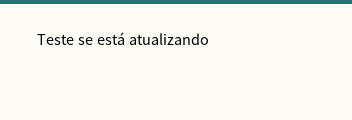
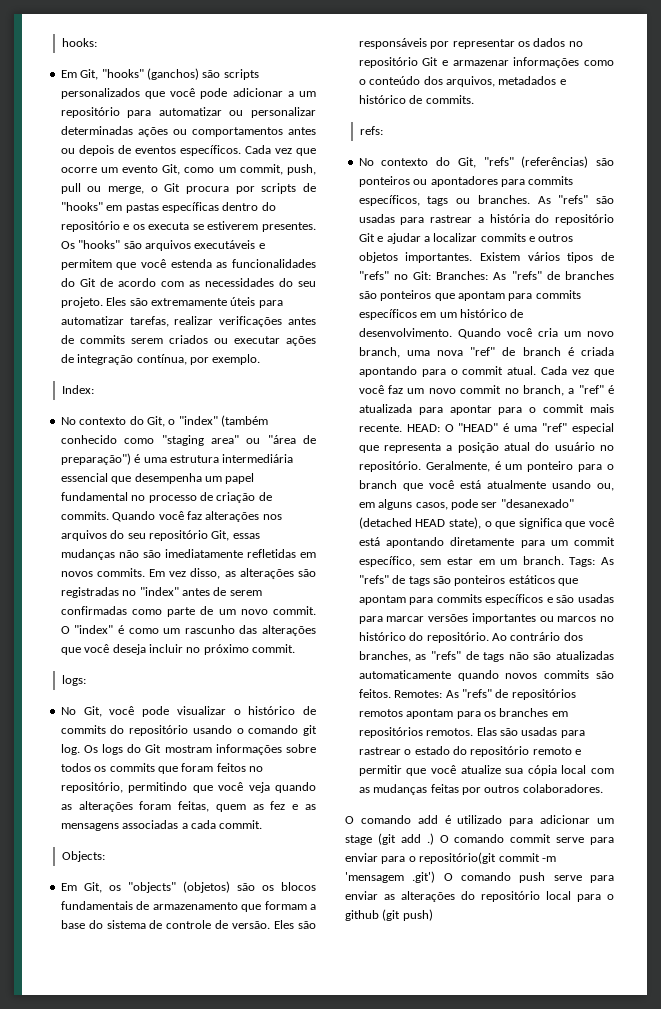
[37,32,209,45] Teste se está atualizando -> [62,38,98,47] [60,68,259,80] [60,88,316,99] [60,107,316,118] [60,126,316,137] [60,145,316,156] [60,164,316,175] [60,183,316,194] [60,202,276,213] [60,221,316,232] [60,240,265,251] [60,259,316,270] [60,278,316,287] [60,297,283,308] [60,316,316,327] [60,335,316,346] [60,354,261,365] [62,385,95,394] [60,415,268,427] [60,435,316,446] [60,453,294,465] [60,473,255,484] [60,492,272,503] [60,511,282,522] [60,530,260,541] [60,549,316,560] [60,568,316,579] [60,587,262,598] [60,606,316,617] [60,625,316,636] [60,644,295,655] [62,675,87,686] [60,706,316,717] [60,725,318,736] [60,744,316,755] [60,763,263,774] [60,782,316,793] [60,801,316,812] [60,820,263,831] [62,851,106,862] [60,881,316,893] [60,901,316,912] [60,920,316,929] [358,38,583,49] [358,57,614,68] [358,76,566,87] [358,95,474,104] [360,126,384,135] [358,156,614,168] [358,176,574,187] [358,195,614,206] [358,214,614,225] [358,233,574,244] [358,252,614,263] [358,271,614,280] [358,290,581,301] [358,309,524,320] [358,328,614,339] [358,347,614,358] [358,366,614,377] [358,385,614,396] [358,404,614,415] [358,423,614,434] [358,442,614,453] [358,461,614,472] [358,480,614,491] [358,499,574,510] [358,517,614,529] [358,537,615,548] [358,556,614,567] [358,575,578,586] [358,594,614,605] [358,613,614,624] [358,632,583,643] [358,651,614,662] [358,670,614,681] [358,689,576,700] [358,708,568,719] [358,727,585,738] [358,746,581,757] [358,765,614,776] [358,784,603,795] [345,815,614,826] [345,833,614,845] [345,852,556,864] [345,871,614,883] [345,891,614,902] [345,909,433,921] hooks: // Em Git, "hooks" (ganchos) são scripts personalizados que você pode adicionar a um repositório para automatizar ou personalizar determinadas ações ou comportamentos antes ou depois de eventos específicos. Cada vez que ocorre um evento Git, como um commit, push, pull ou merge, o Git procura por scripts de "hooks" em pastas específicas dentro do repositório e os executa se estiverem presentes. Os "hooks" são arquivos executáveis e permitem que você estenda as funcionalidades do Git de acordo com as necessidades do seu projeto. Eles são extremamente úteis para automatizar tarefas, realizar verificações antes de commits serem criados ou executar ações de integração contínua, por exemplo. // Index: // No contexto do Git, o "index" (também conhecido como "staging area" ou "área de preparação") é uma estrutura intermediária essencial que desempenha um papel fundamental no processo de criação de commits. Quando você faz alterações nos arquivos do seu repositório Git, essas mudanças não são imediatamente refletidas em novos commits. Em vez disso, as alterações são registradas no "index" antes de serem confirmadas como parte de um novo commit. O "index" é como um rascunho das alterações que você deseja incluir no próximo commit. // logs: // No Git, você pode visualizar o histórico de commits do repositório usando o comando git log. Os logs do Git mostram informações sobre todos os commits que foram feitos no repositório, permitindo que você veja quando as alterações foram feitas, quem as fez e as mensagens associadas a cada commit. // Objects: // Em Git, os "objects" (objetos) são os blocos fundamentais de armazenamento que formam a base do sistema de controle de versão. Eles são responsáveis por representar os dados no repositório Git e armazenar informações como o conteúdo dos arquivos, metadados e histórico de commits. // refs: // No contexto do Git, "refs" (referências) são ponteiros ou apontadores para commits específicos, tags ou branches. As "refs" são usadas para rastrear a história do repositório Git e ajudar a localizar commits e outros objetos importantes. Existem vários tipos de "refs" no Git: Branches: As "refs" de branches são ponteiros que apontam para commits específicos em um histórico de desenvolvimento. Quando você cria um novo branch, uma nova "ref" de branch é criada apontando para o commit atual. Cada vez que você faz um novo commit no branch, a "ref" é atualizada para apontar para o commit mais recente. HEAD: O "HEAD" é uma "ref" especial que representa a posição atual do usuário no repositório. Geralmente, é um ponteiro para o branch que você está atualmente usando ou, em alguns casos, pode ser "desanexado" (detached HEAD state), o que significa que você está apontando diretamente para um commit específico, sem estar em um branch. Tags: As "refs" de tags são ponteiros estáticos que apontam para commits específicos e são usadas para marcar versões importantes ou marcos no histórico do repositório. Ao contrário dos branches, as "refs" de tags não são atualizadas automaticamente quando novos commits são feitos. Remotes: As "refs" de repositórios remotos apontam para os branches em repositórios remotos. Elas são usadas para rastrear o estado do repositório remoto e permitir que você atualize sua cópia local com as mudanças feitas por outros colaboradores. // O comando add é utilizado para adicionar um stage (git add .) O comando commit serve para enviar para o repositório(git commit -m 'mensagem .git') O comando push serve para enviar as alterações do repositório local para o github (git push)

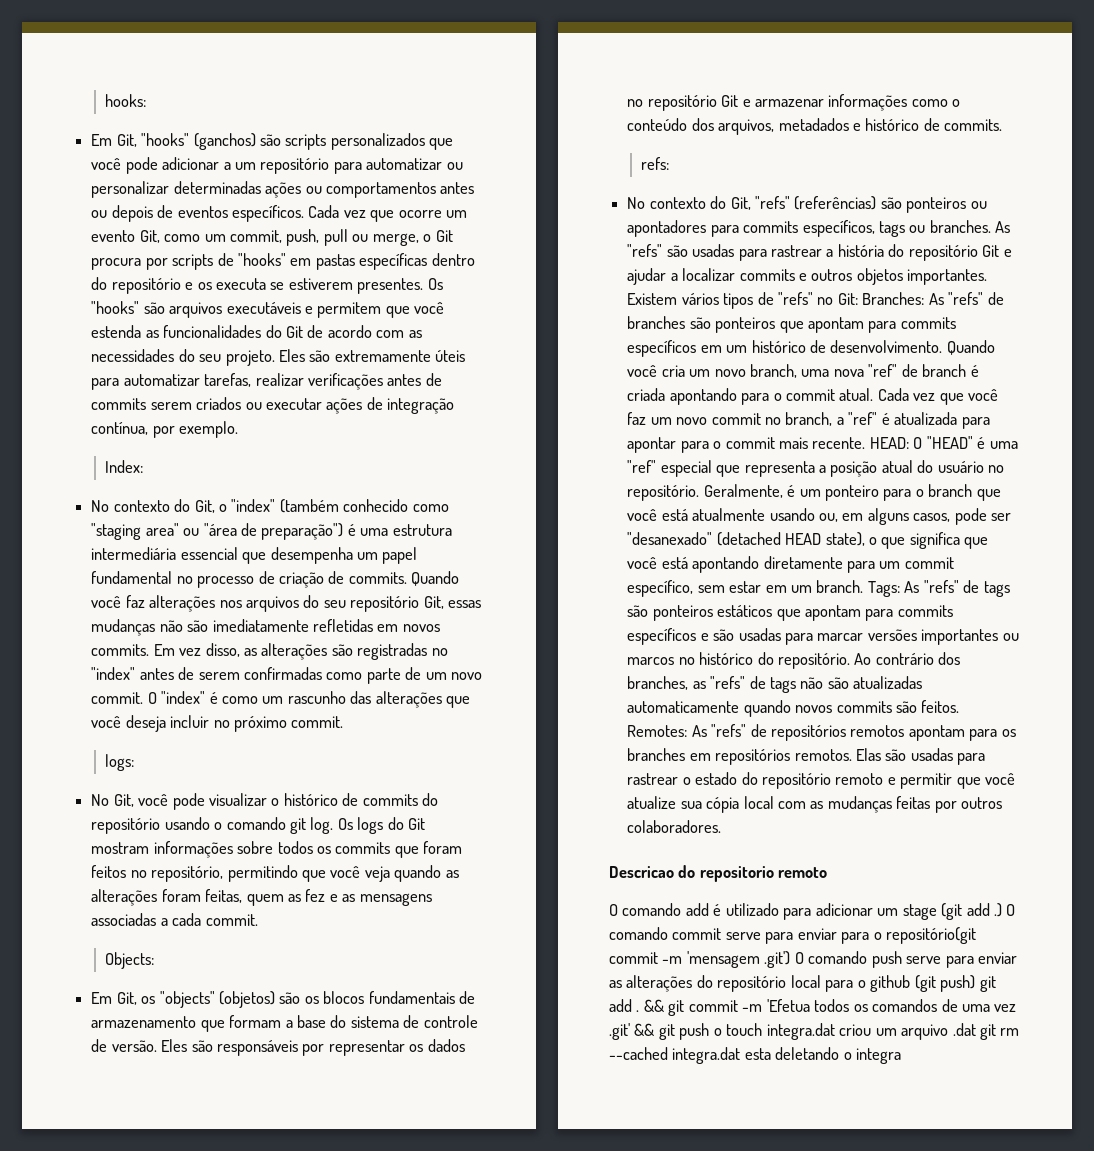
(603, 788) none -> [609,865,828,882] // Descricao do repositorio remoto
(433, 915) none -> [979,976,996,992] [609,999,1017,1016] [609,1023,1020,1040] [609,1047,902,1064] git add . && git commit -m 'Efetua todos os comandos de uma vez .git' && git push o touch integra.dat criou um arquivo .dat git rm --cached integra.dat esta deletando o integra

